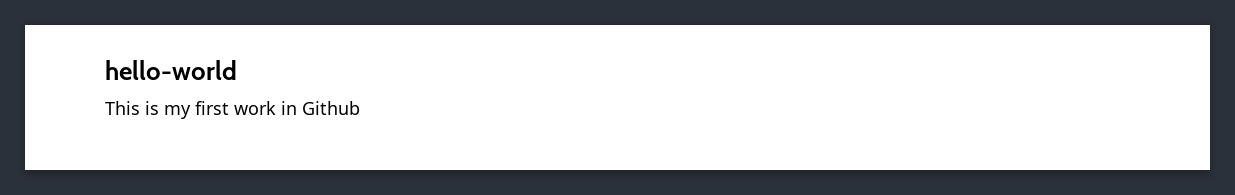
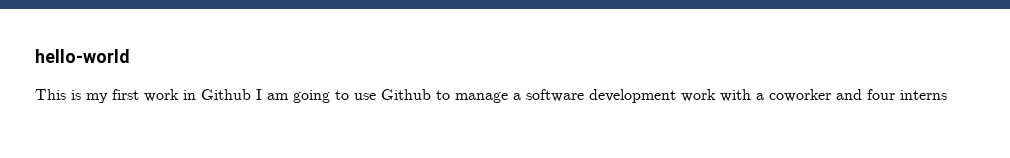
(360, 108) none -> [256,89,947,103] I am going to use Github to manage a software development work with a coworker and four interns

